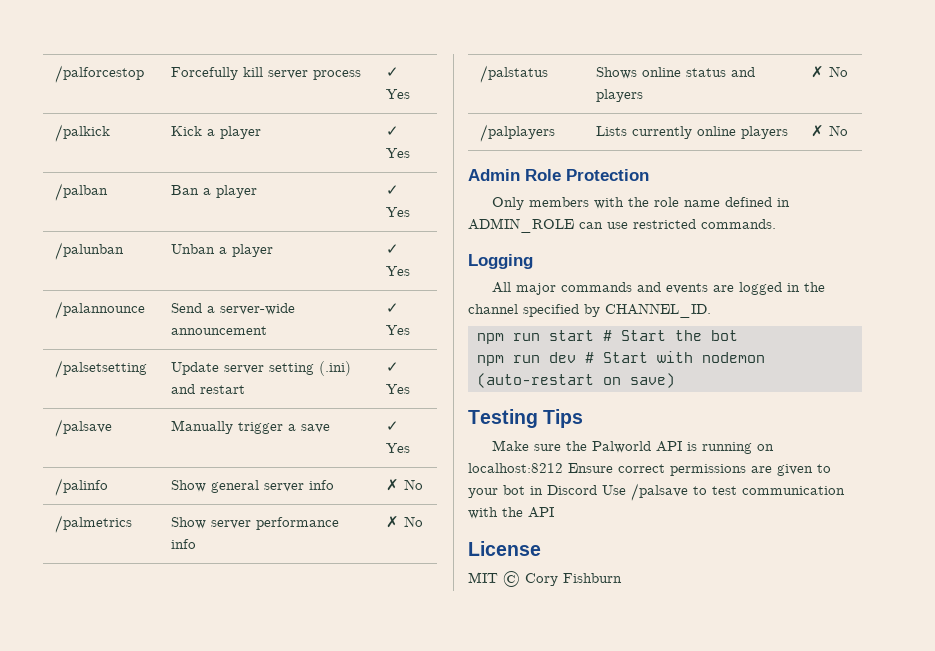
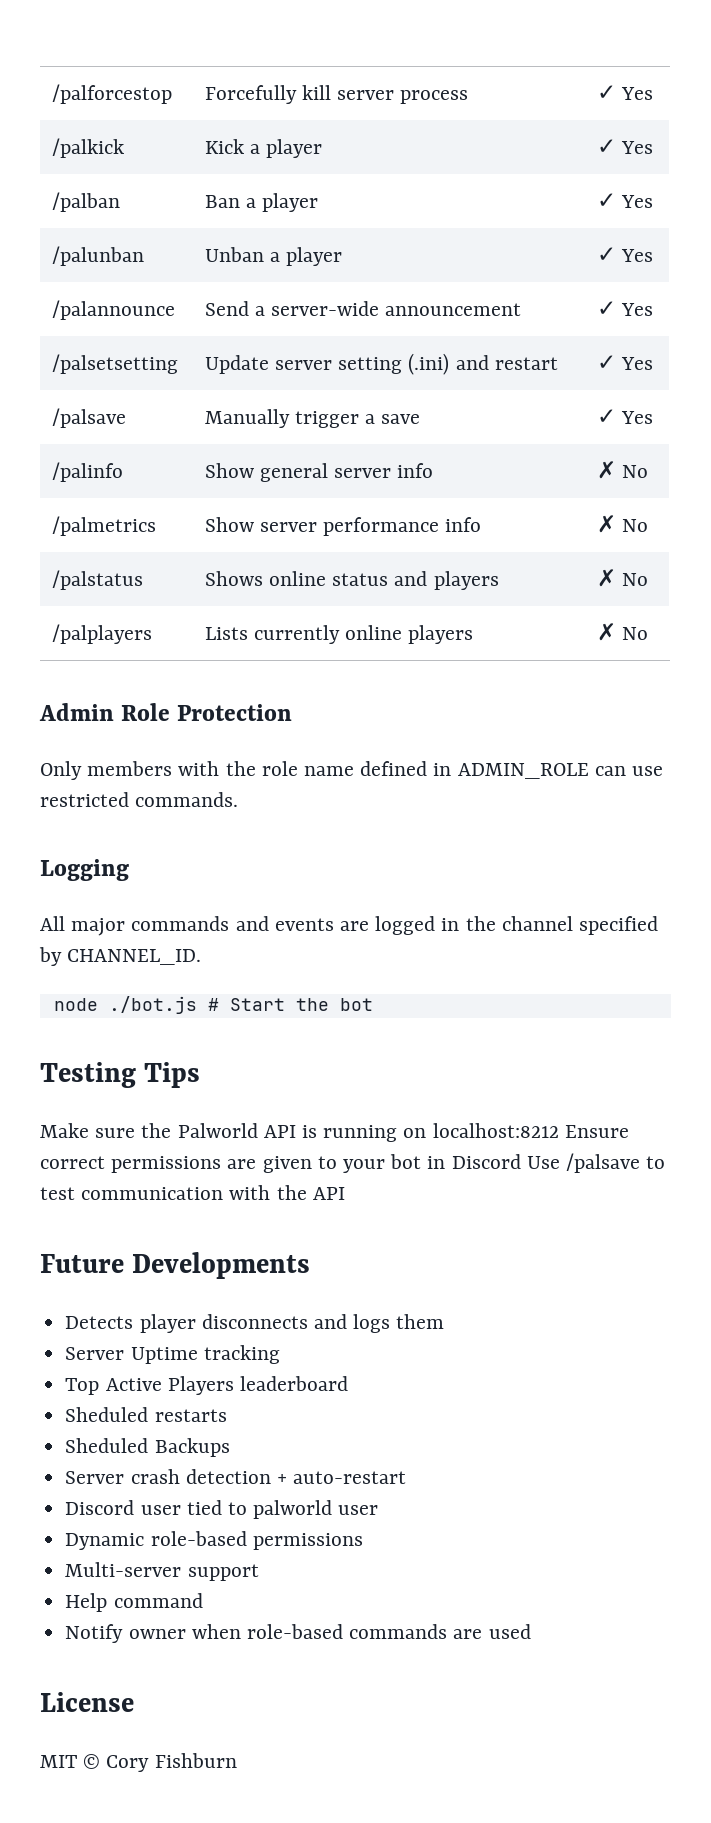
[476,330,594,344] npm run start -> [53,996,197,1014] node ./bot.js
[476,351,765,366] [476,373,675,388] // npm run dev # Start with nodemon (auto-restart on save) -> (373, 1004) none
(554, 512) none -> [40,1252,311,1279] [65,1314,445,1333] [65,1345,280,1364] [65,1376,348,1395] [65,1407,227,1422] [65,1438,230,1457] [65,1469,407,1484] [65,1500,379,1519] [65,1531,363,1550] [65,1562,259,1581] [65,1593,203,1612] [65,1624,531,1643] // Future Developments // Detects player disconnects and logs them // Server Uptime tracking // Top Active Players leaderboard // Sheduled restarts // Sheduled Backups // Server crash detection + auto-restart // Discord user tied to palworld user // Dynamic role-based permissions // Multi-server support // Help command // Notify owner when role-based commands are used

